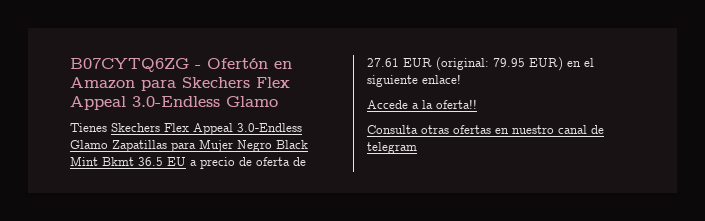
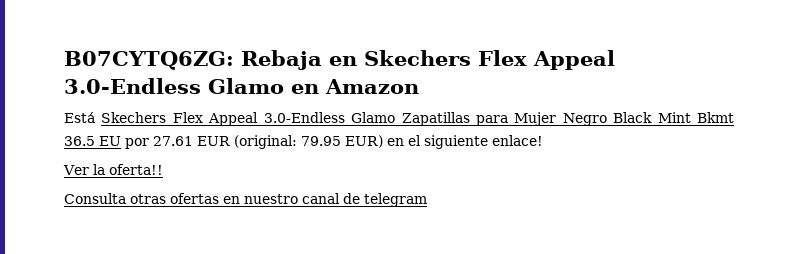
[70,58,292,72] [70,77,290,91] [70,96,278,110] [70,123,107,132] B07CYTQ6ZG - Ofertón en Amazon para Skechers Flex Appeal 3.0-Endless Glamo // Tienes -> [64,50,615,70] [64,78,419,94] [64,112,95,123] B07CYTQ6ZG: Rebaja en Skechers Flex Appeal 3.0-Endless Glamo en Amazon // Está
[190,157,306,169] a precio de oferta de -> [125,138,149,149] por
[367,100,419,109] Accede a -> [63,165,89,175] Ver

